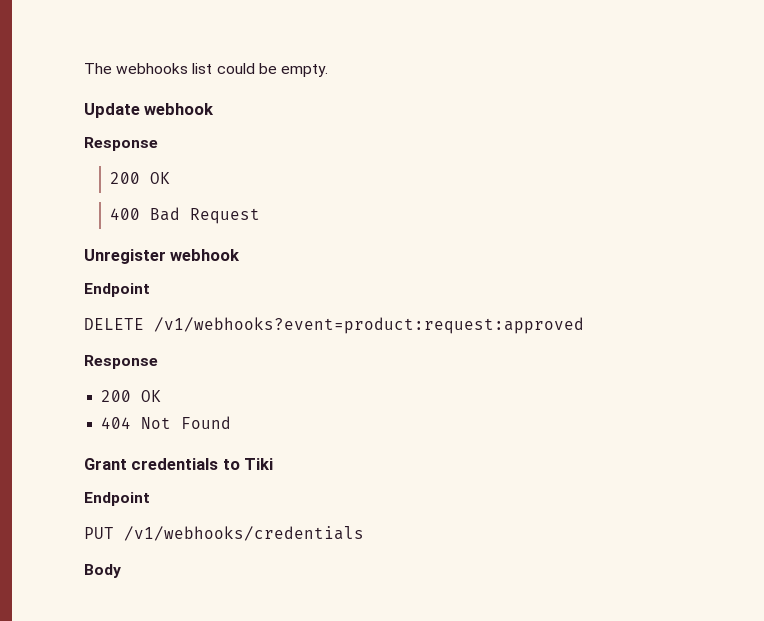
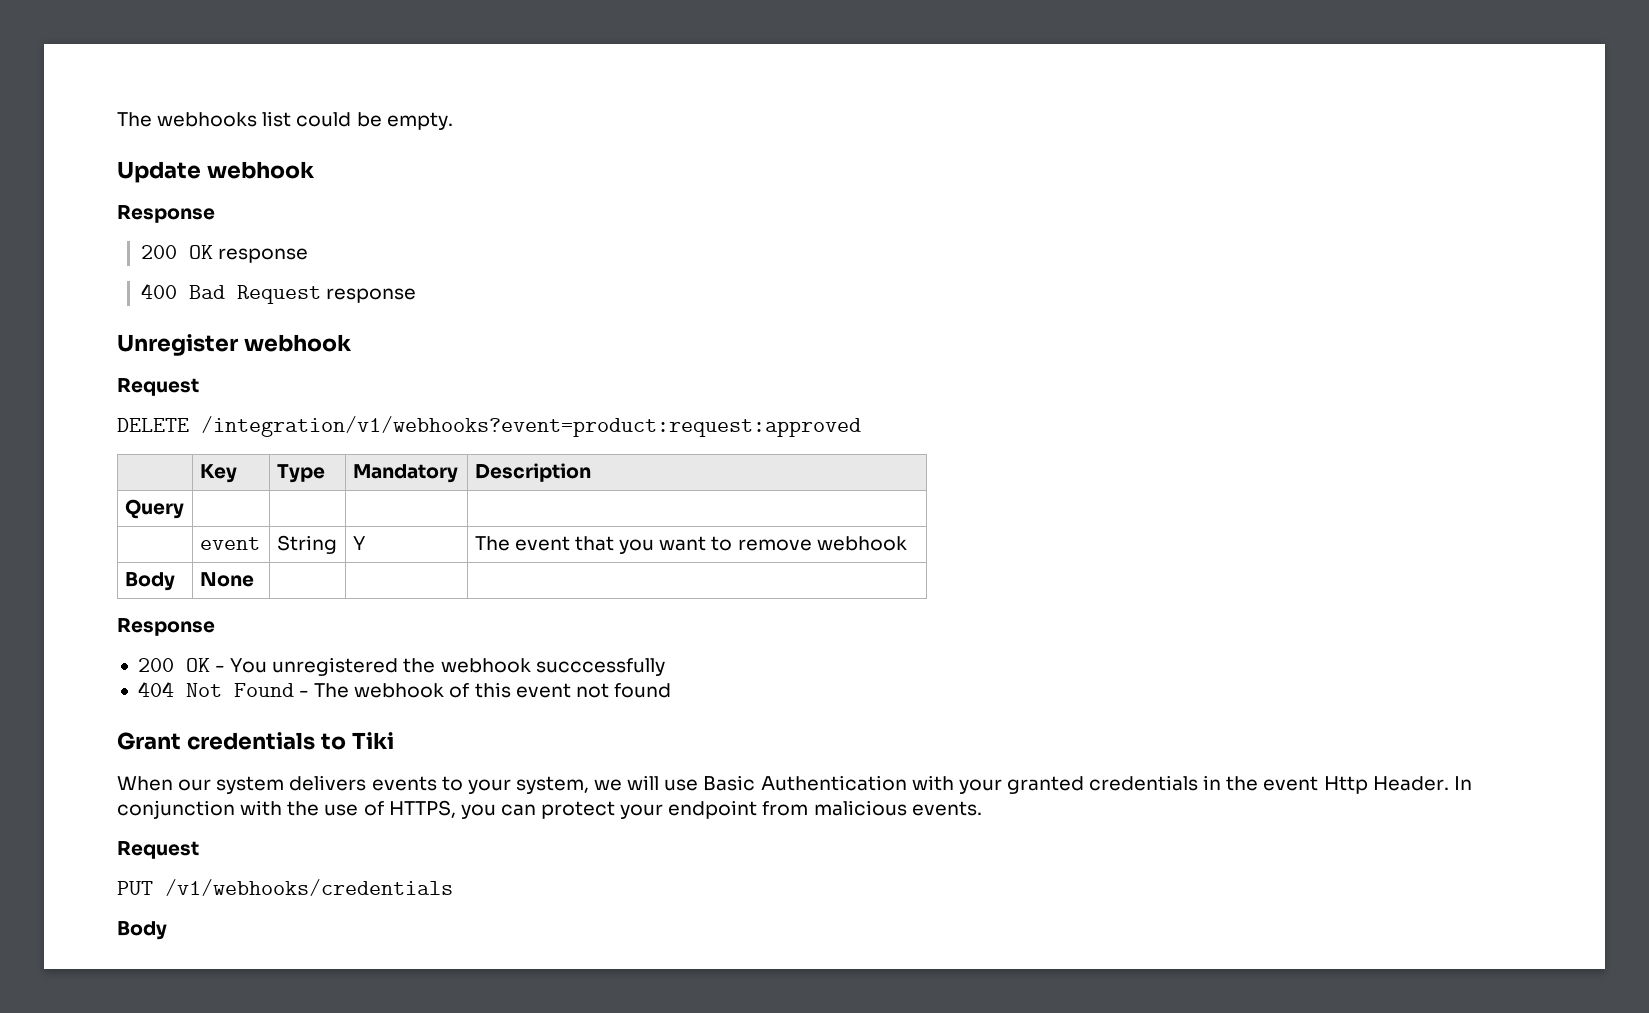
(170, 178) none -> [217,248,308,263] response
(260, 216) none -> [325,288,416,303] response
[84,283,150,297] Endpoint -> [117,378,199,396] Request
[154,317,584,334] [84,355,158,369] [101,390,162,402] [101,416,232,429] [84,458,274,470] [84,492,150,506] /v1/webhooks?event=product:request:approved // Response // 200 OK // 404 Not Found // Grant credentials to Tiki // Endpoint -> [201,416,861,437] [199,464,237,483] [276,464,325,483] [352,464,458,483] [474,463,591,482] [124,499,184,519] [199,537,260,550] [276,535,337,554] [352,536,366,550] [474,536,907,554] [124,572,175,591] [199,572,254,587] [117,618,215,636] [137,657,665,676] [137,681,671,698] [117,732,394,750] [117,775,1472,794] [117,800,982,819] [117,841,199,859] /integration/v1/webhooks?event=product:request:approved // | Key | Type | Mandatory | Description // Query | | | | // | event | String | Y | The event that you want to remove webhook // Body | None | | | // Response // 200 OK - You unregistered the webhook succcessfully // 404 Not Found - The webhook of this event not found // Grant credentials to Tiki // When our system delivers events to your system, we will use Basic Authentication with your granted credentials in the event Http Header. In conjunction with the use of HTTPS, you can protect your endpoint from malicious events. // Request

